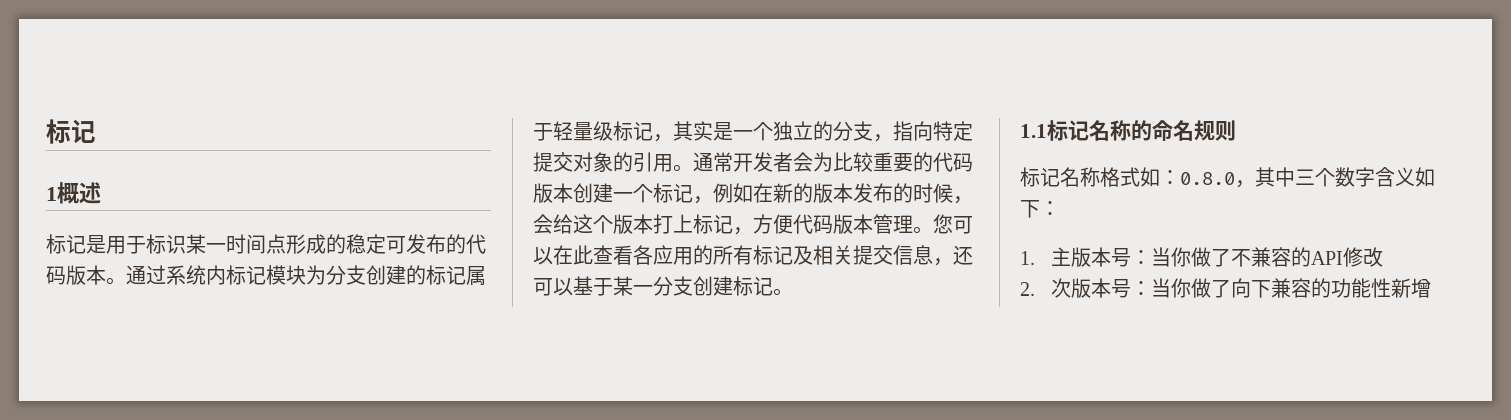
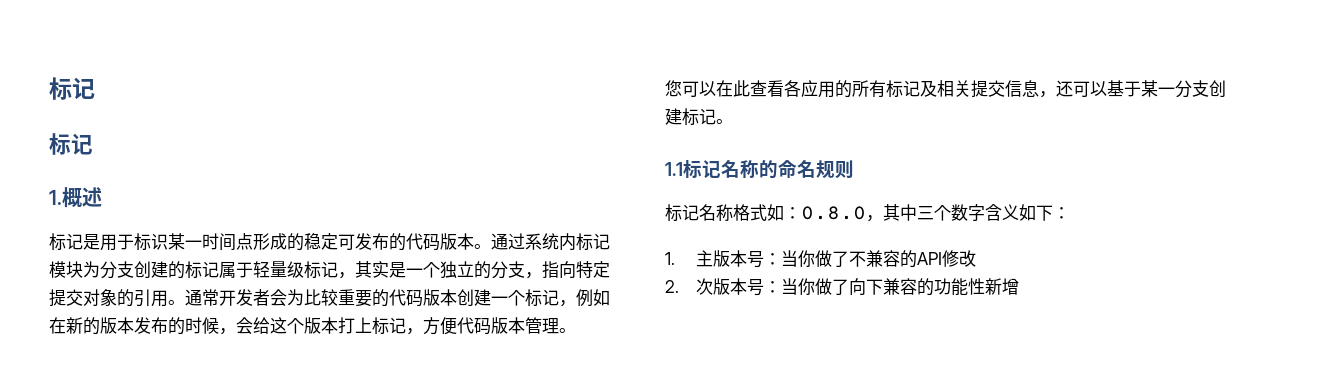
[46,119,96,144] [46,187,57,201] 标记 // 1 -> [49,77,95,100] [49,133,93,155] [49,190,62,205] 标记 // 标记 // 1.
(933, 230) none -> (576, 330) //

